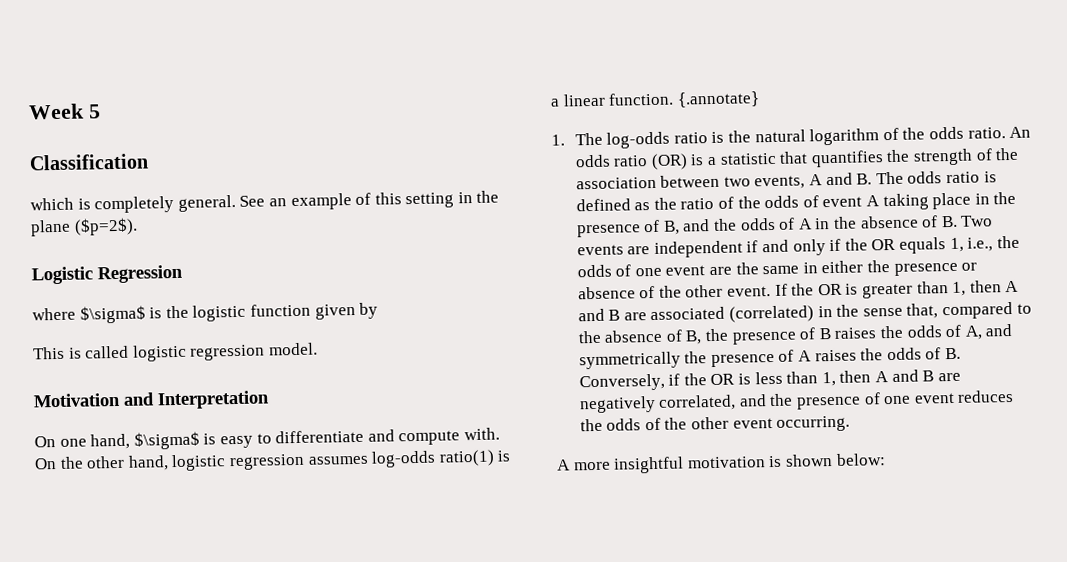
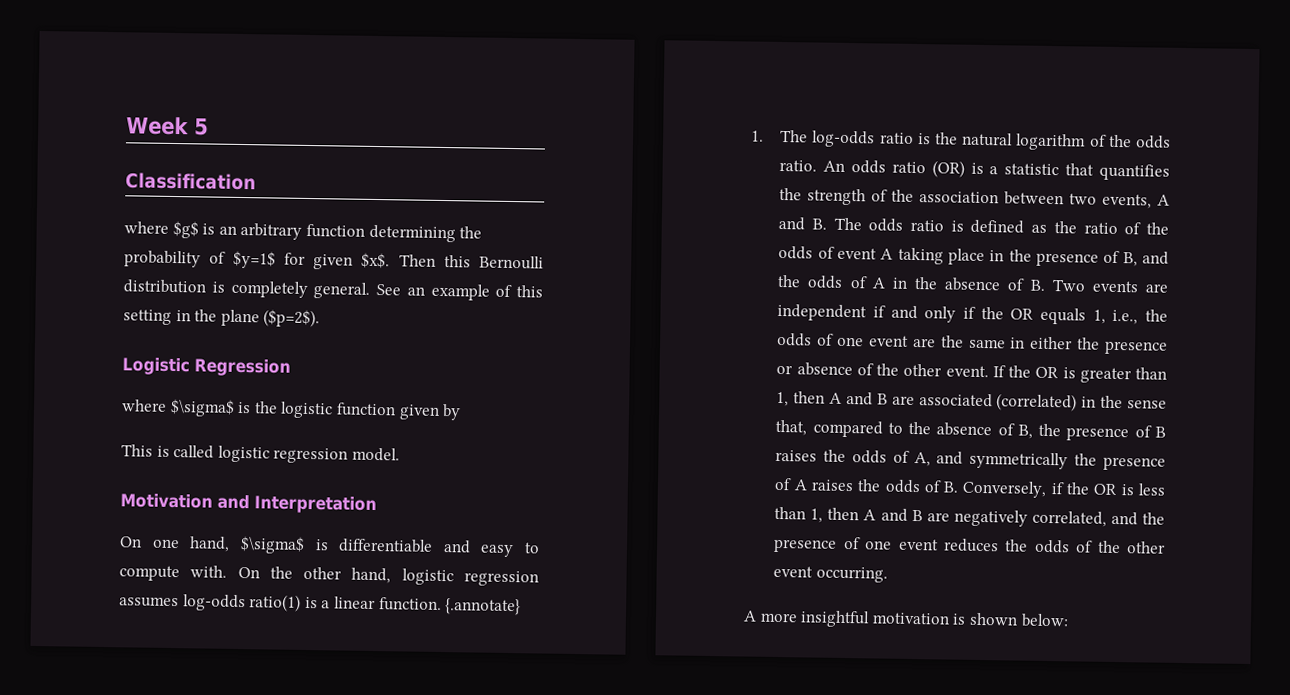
[30,197,74,211] which -> [124,220,483,243] [124,250,544,270] [123,279,206,294] where $g$ is an arbitrary function determining the probability of $y=1$ for given $x$. Then this Bernoulli distribution
[219,429,395,449] easy to differentiate and -> [338,538,540,558] differentiable and easy to

